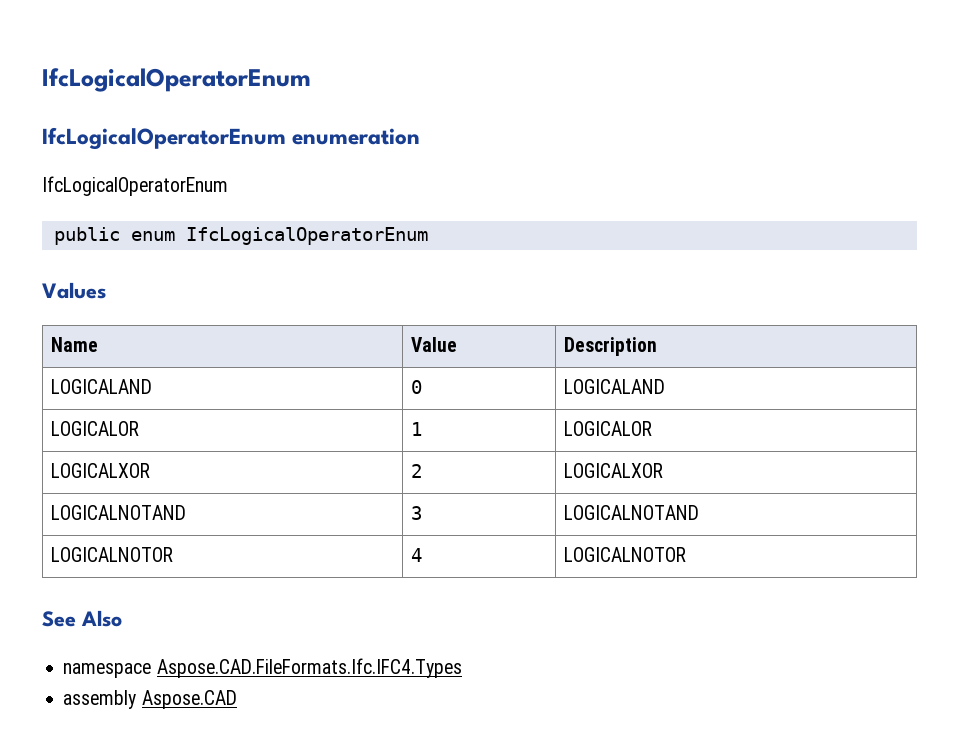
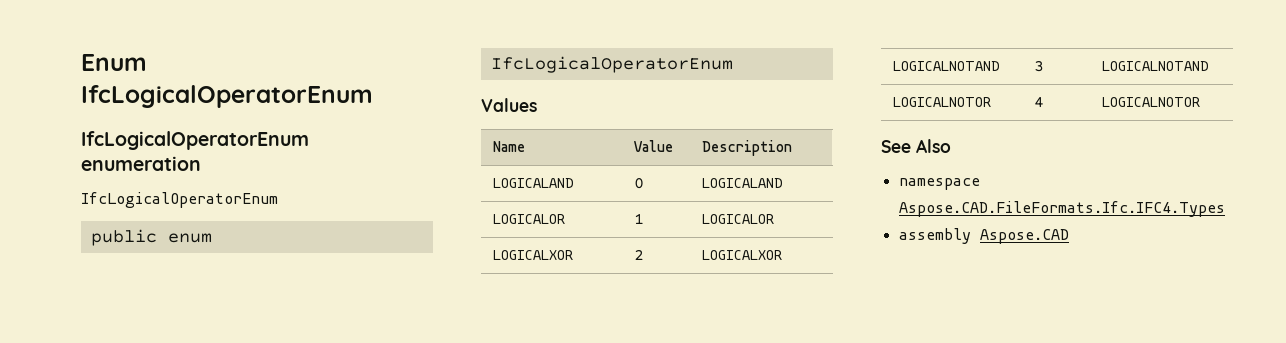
(42, 80) none -> [81,54,147,71] Enum

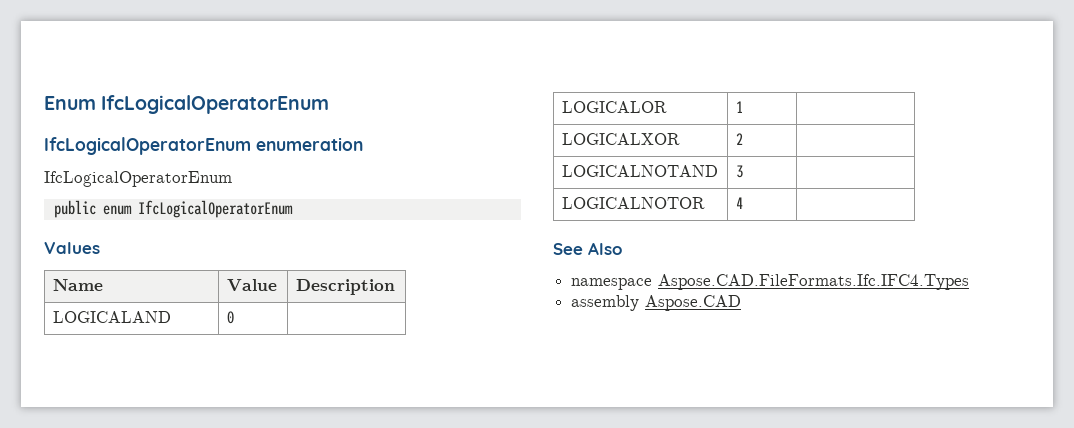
[701,178,783,188] LOGICALAND -> (234, 317) none
[701,214,774,224] LOGICALOR -> (743, 107) none
[701,250,782,260] LOGICALXOR -> (743, 139) none
[1101,61,1209,71] LOGICALNOTAND -> (743, 171) none
[1101,97,1200,107] LOGICALNOTOR -> (743, 203) none

